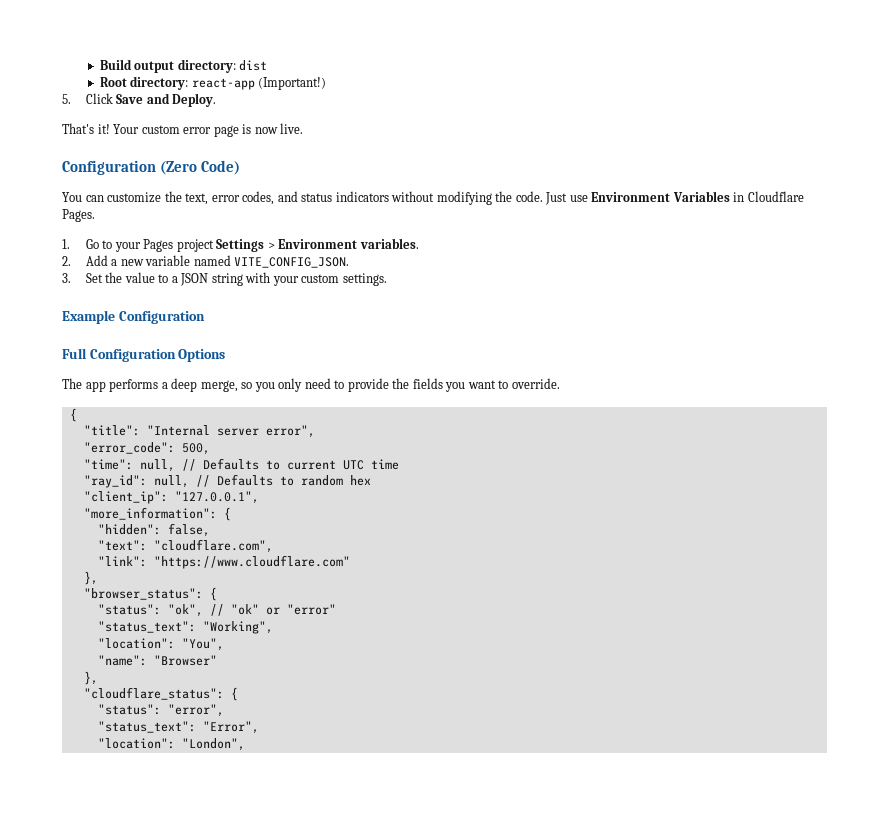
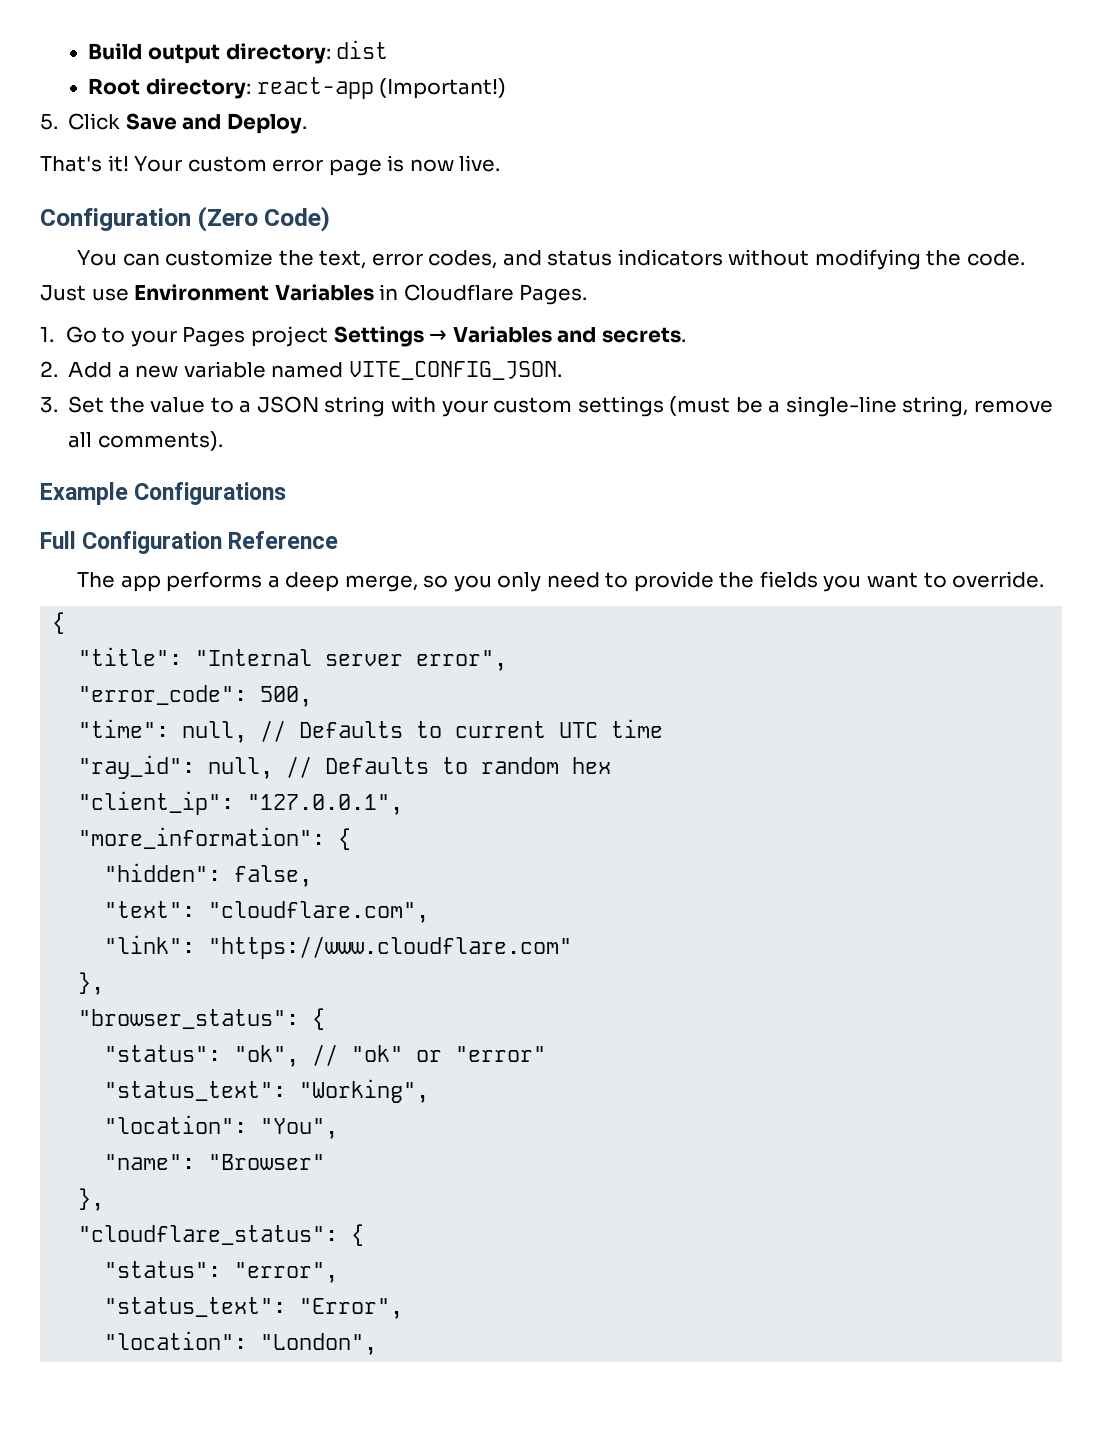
[267,238,419,249] > Environment variables. -> [429,326,686,343] → Variables and secrets.
[342,273,387,286] settings. -> [577,396,1053,417] [68,431,223,451] settings (must be a single-line string, remove all comments).
[118,311,205,324] Configuration -> [134,482,287,505] Configurations
[178,349,226,362] Options -> [228,531,339,549] Reference

